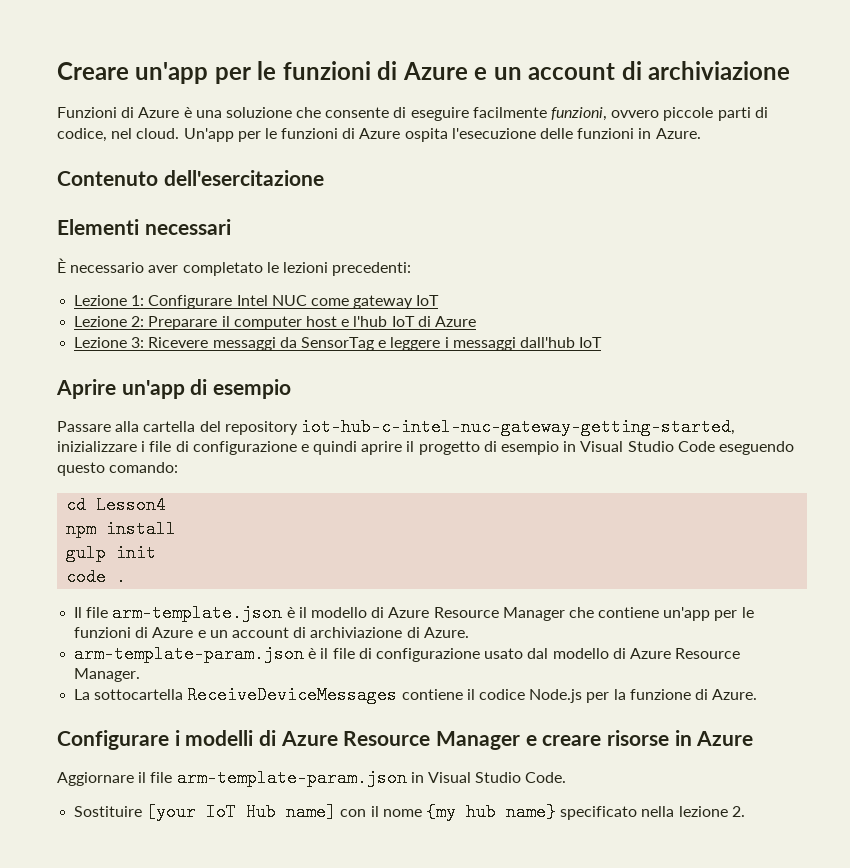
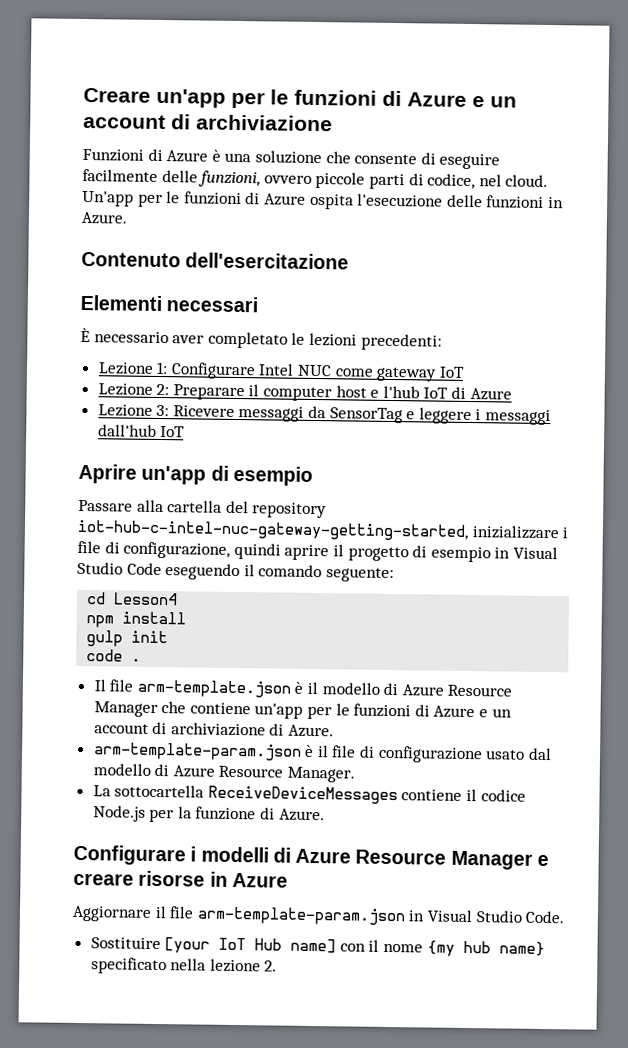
(547, 112) none -> [161,170,198,183] delle
[192,441,309,455] configurazione e -> [123,541,231,559] configurazione,
[57,462,179,476] questo comando: -> [243,564,394,583] il comando seguente:

